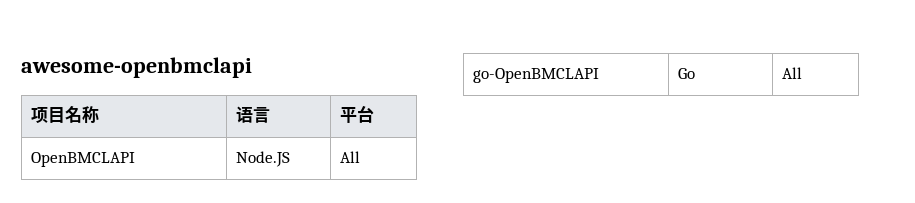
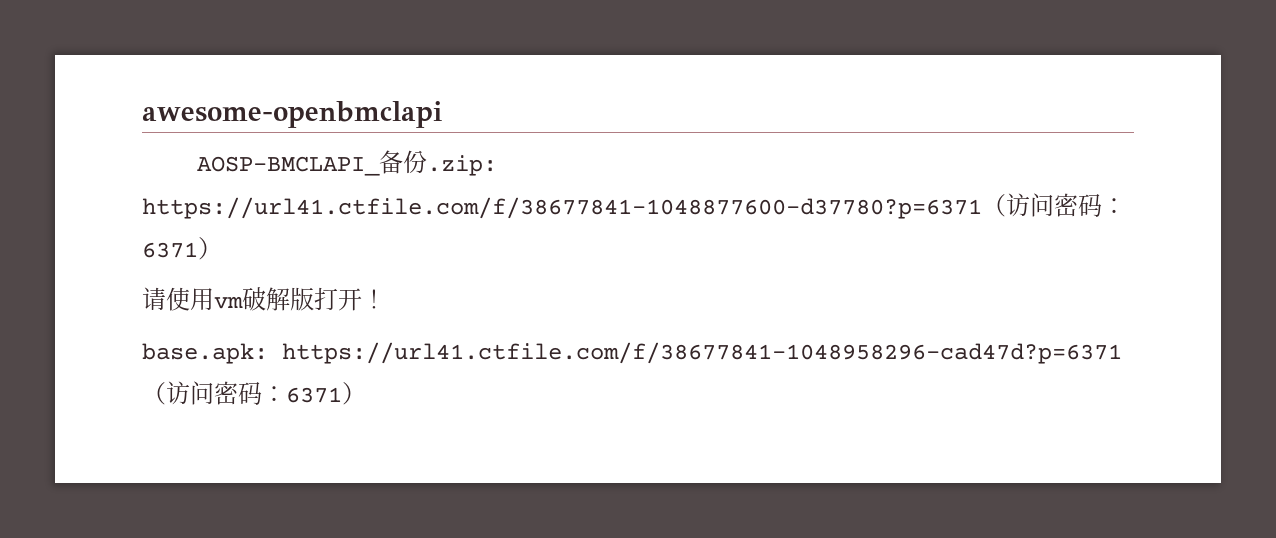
[30,106,99,124] [235,106,270,123] [339,105,374,123] [30,152,135,167] [235,151,290,167] [339,151,360,163] [472,68,599,83] [677,68,695,79] [781,67,802,79] // 项目名称 | 语言 | 平台 // OpenBMCLAPI | Node.JS | All // go-OpenBMCLAPI | Go | All -> [197,150,498,176] [142,193,1126,219] [142,237,222,260] [142,287,386,311] [142,342,1122,364] [142,381,366,405] // AOSP-BMCLAPI_备份.zip: https://url41.ctfile.com/f/38677841-1048877600-d37780?p=6371（访问密码：6371） // 请使用vm破解版打开！ // base.apk: https://url41.ctfile.com/f/38677841-1048958296-cad47d?p=6371（访问密码：6371）

